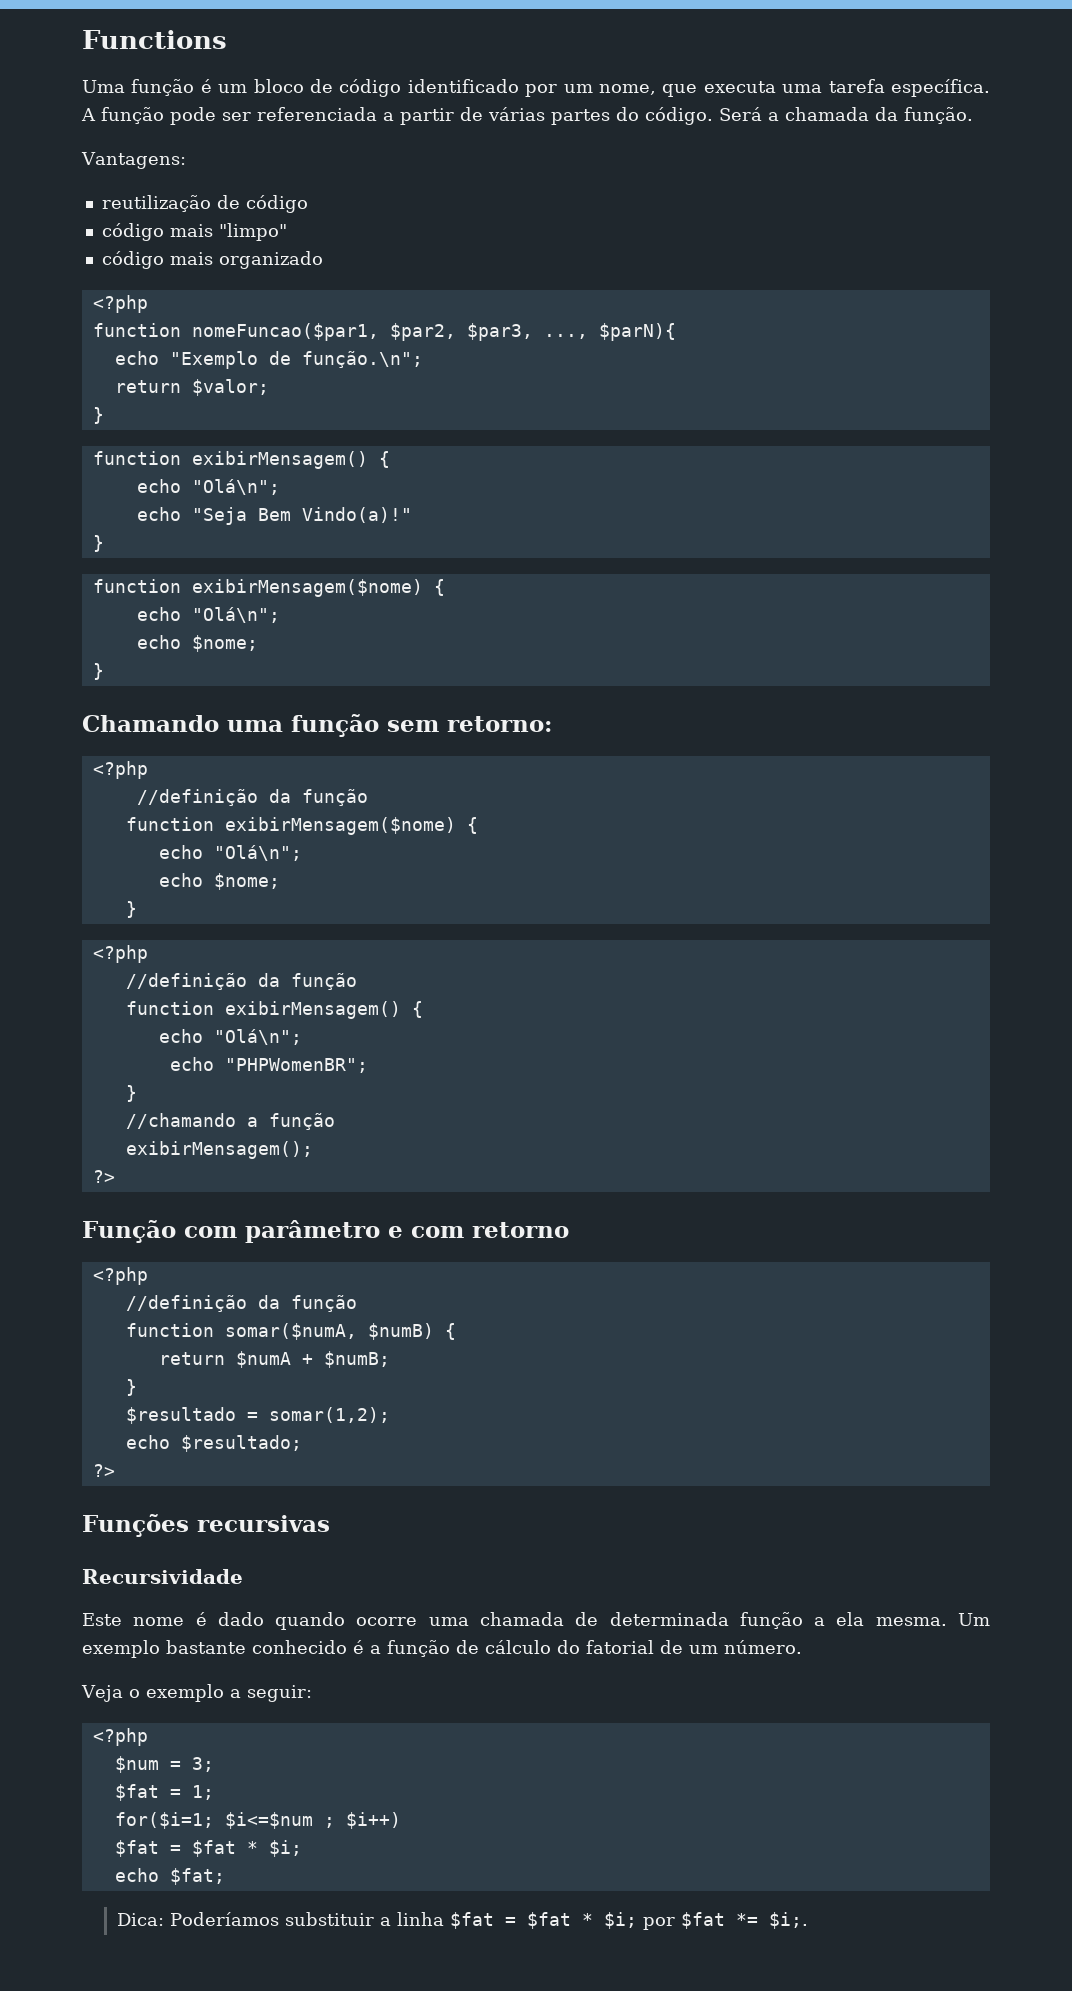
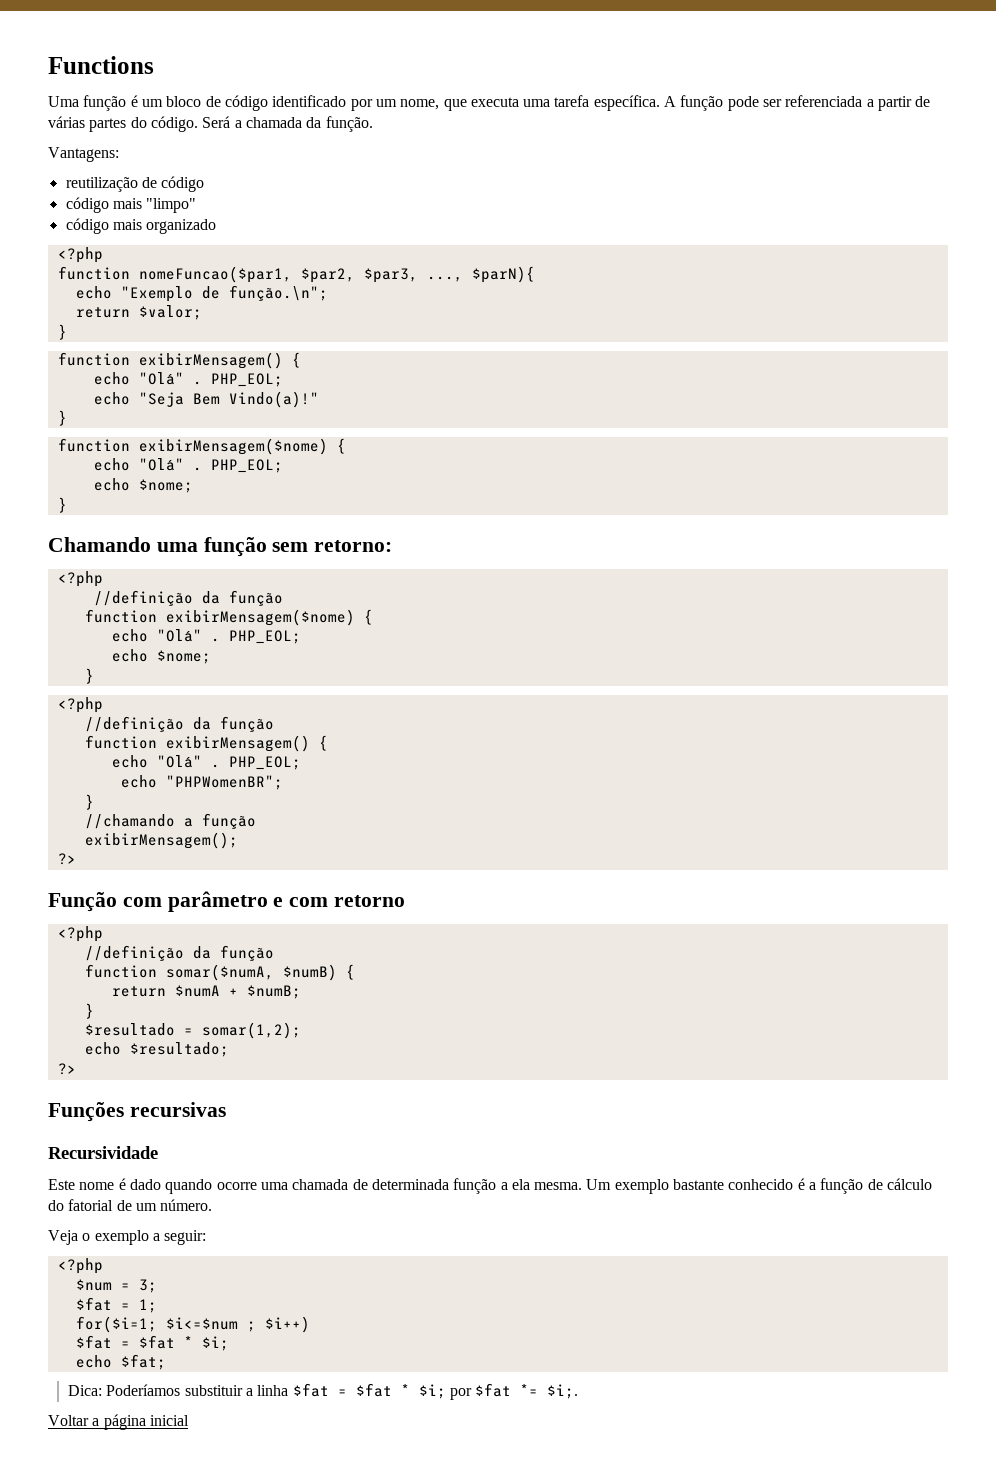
[191,479,280,495] "Olá\n"; -> [138,372,283,387] "Olá" . PHP_EOL;
[191,607,280,623] "Olá\n"; -> [138,458,283,473] "Olá" . PHP_EOL;
[213,845,302,861] "Olá\n"; -> [156,629,301,644] "Olá" . PHP_EOL;
[213,1029,302,1045] "Olá\n"; -> [156,755,301,770] "Olá" . PHP_EOL;
(808, 1920) none -> [48,1414,189,1430] // Voltar a página inicial

